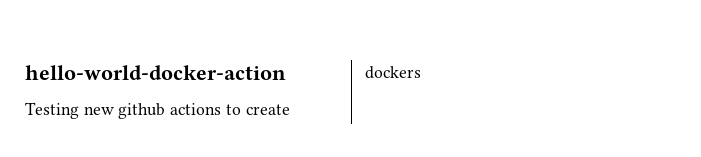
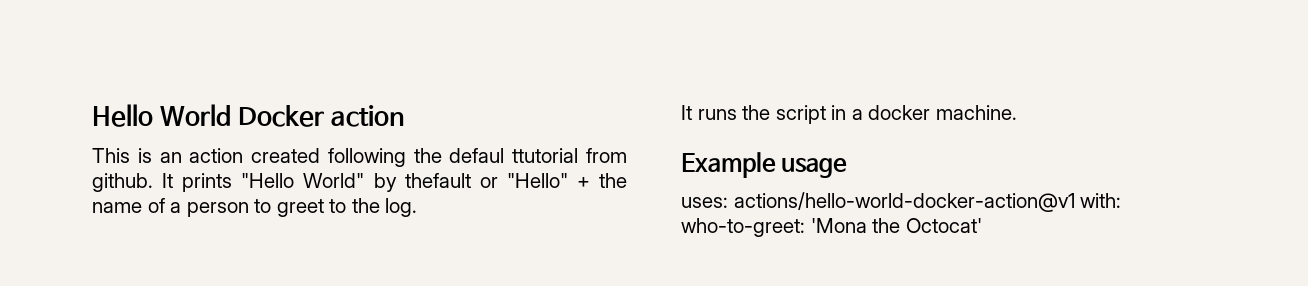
[25,65,286,80] [25,102,290,119] [365,66,421,79] hello-world-docker-action // Testing new github actions to create dockers -> [92,104,405,127] [92,148,627,167] [92,173,628,192] [92,198,418,217] [681,105,1017,124] [681,152,848,178] [681,192,1122,212] [681,218,982,237] Hello World Docker action // This is an action created following the defaul ttutorial from github. It prints "Hello World" by thefault or "Hello" + the name of a person to greet to the log. // It runs the script in a docker machine. // Example usage // uses: actions/hello-world-docker-action@v1 with: who-to-greet: 'Mona the Octocat'

